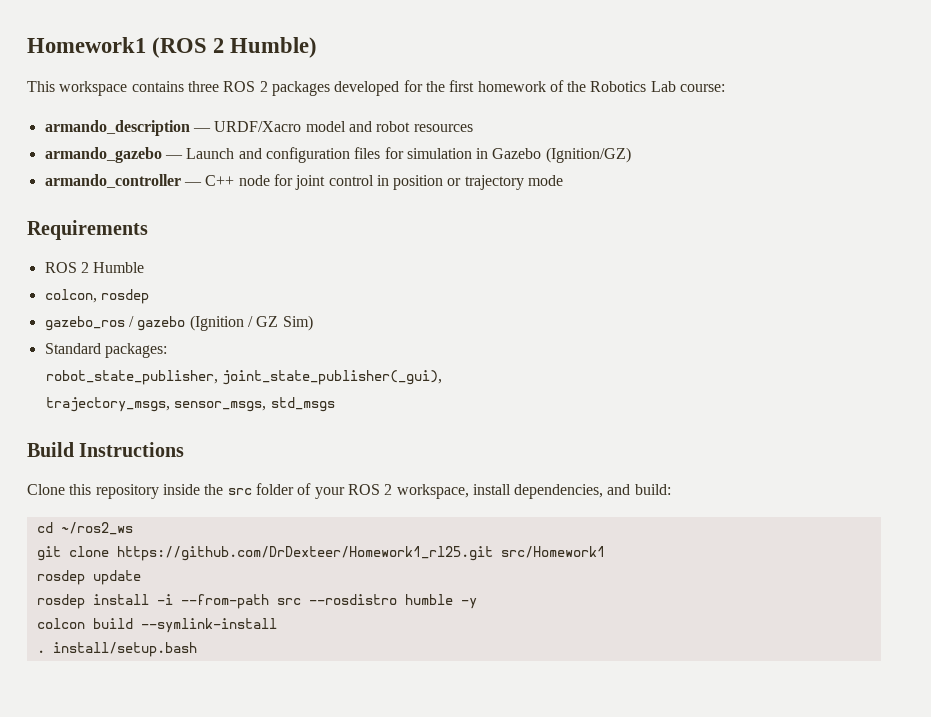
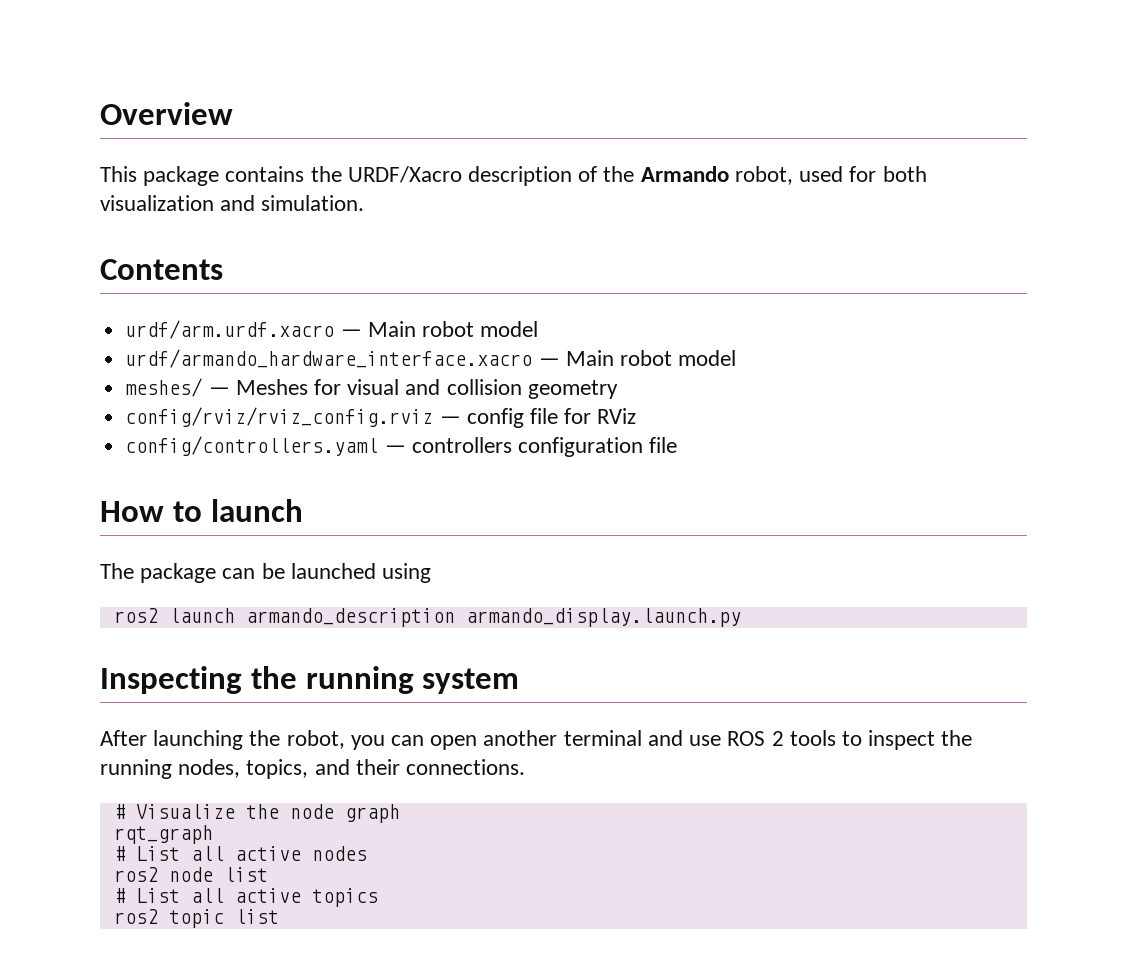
[27,37,318,58] [27,80,726,96] [44,120,473,136] [44,147,631,163] [44,174,564,190] [27,220,148,240] [44,262,145,273] [44,289,149,304] [44,315,313,331] [44,343,167,358] [46,370,443,385] [46,397,335,412] [27,442,185,457] [27,483,671,499] [36,522,133,535] [36,546,605,561] [36,570,141,585] [36,594,477,609] [36,618,277,633] [36,642,197,657] Homework1 (ROS 2 Humble) // This workspace contains three ROS 2 packages developed for the first homework of the Robotics Lab course: // armando_description — URDF/Xacro model and robot resources // armando_gazebo — Launch and configuration files for simulation in Gazebo (Ignition/GZ) // armando_controller — C++ node for joint control in position or trajectory mode // Requirements // ROS 2 Humble // colcon, rosdep // gazebo_ros / gazebo (Ignition / GZ Sim) // Standard packages: // robot_state_publisher, joint_state_publisher(_gui), // trajectory_msgs, sensor_msgs, std_msgs // Build Instructions // Clone this repository inside the src folder of your ROS 2 workspace, install dependencies, and build: // cd ~/ros2_ws // git clone https://github.com/DrDexteer/Homework1_rl25.git src/Homework1 // rosdep update // rosdep install -i --from-path src --rosdistro humble -y // colcon build --symlink-install // . install/setup.bash -> [100,102,233,125] [100,166,927,186] [100,195,365,211] [100,259,223,280] [125,320,539,339] [125,349,737,368] [125,378,618,399] [125,407,637,428] [125,436,678,457] [100,499,303,522] [100,563,432,583] [113,608,741,627] [100,666,520,694] [100,730,973,750] [100,759,526,779] [113,804,400,823] [113,825,213,844] [113,846,367,861] [113,867,268,882] [113,888,378,907] [113,909,279,928] Overview // This package contains the URDF/Xacro description of the Armando robot, used for both visualization and simulation. // Contents // urdf/arm.urdf.xacro — Main robot model // urdf/armando_hardware_interface.xacro — Main robot model // meshes/ — Meshes for visual and collision geometry // config/rviz/rviz_config.rviz — config file for RViz // config/controllers.yaml — controllers configuration file // How to launch // The package can be launched using // ros2 launch armando_description armando_display.launch.py // Inspecting the running system // After launching the robot, you can open another terminal and use ROS 2 tools to inspect the running nodes, topics, and their connections. // # Visualize the node graph // rqt_graph // # List all active nodes // ros2 node list // # List all active topics // ros2 topic list

